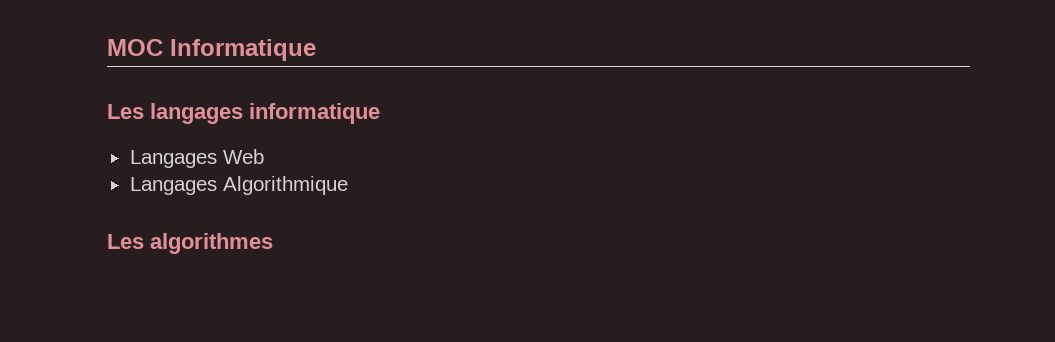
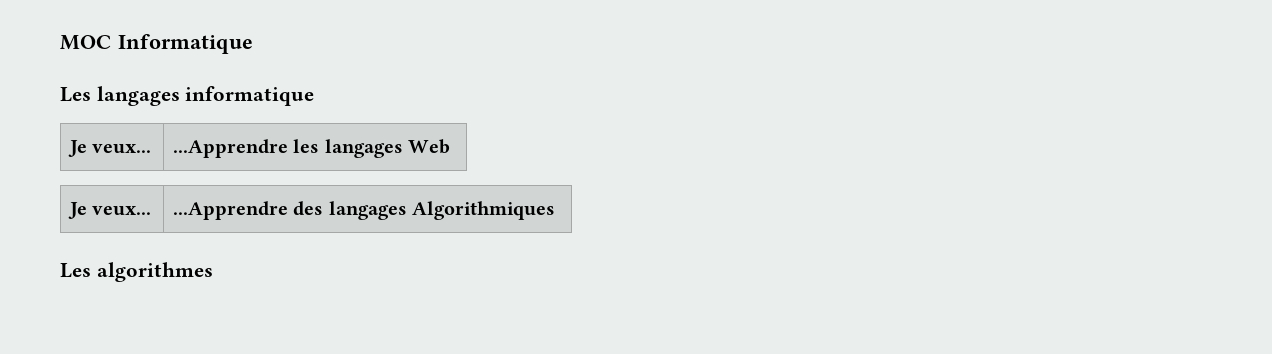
[129,149,264,168] [129,176,348,195] // Langages Web // Langages Algorithmique -> [67,140,152,157] [172,139,451,158] [67,202,152,219] [172,201,556,220] // Je veux... | ...Apprendre les langages Web // Je veux... | ...Apprendre des langages Algorithmiques

